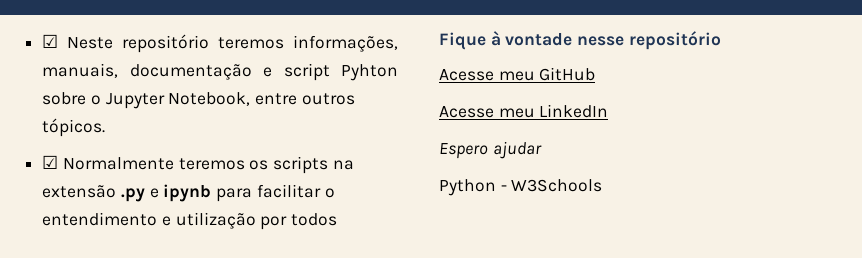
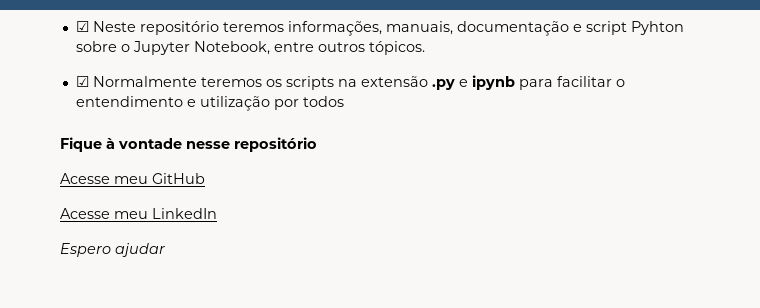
[439,179,603,196] // Python - W3Schools -> (166, 250) none

